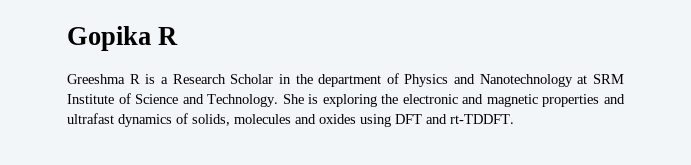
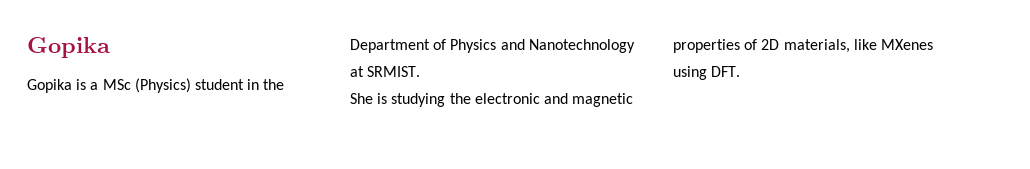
[67,26,179,51] [67,74,274,84] Gopika R // Greeshma R is a Research Scholar -> [27,37,110,58] [27,78,244,93] Gopika // Gopika is a MSc (Physics) student
[318,74,382,87] department -> [350,39,430,53] Department
[593,74,624,84] [67,93,279,107] SRM Institute of Science and Technology. -> [367,66,421,77] SRMIST. //
[322,94,377,107] exploring -> [391,93,446,107] studying
[604,94,626,104] [67,113,514,127] and ultrafast dynamics of solids, molecules and oxides using DFT and rt-TDDFT. -> [744,39,933,53] [673,66,741,80] of 2D materials, like MXenes using DFT.

